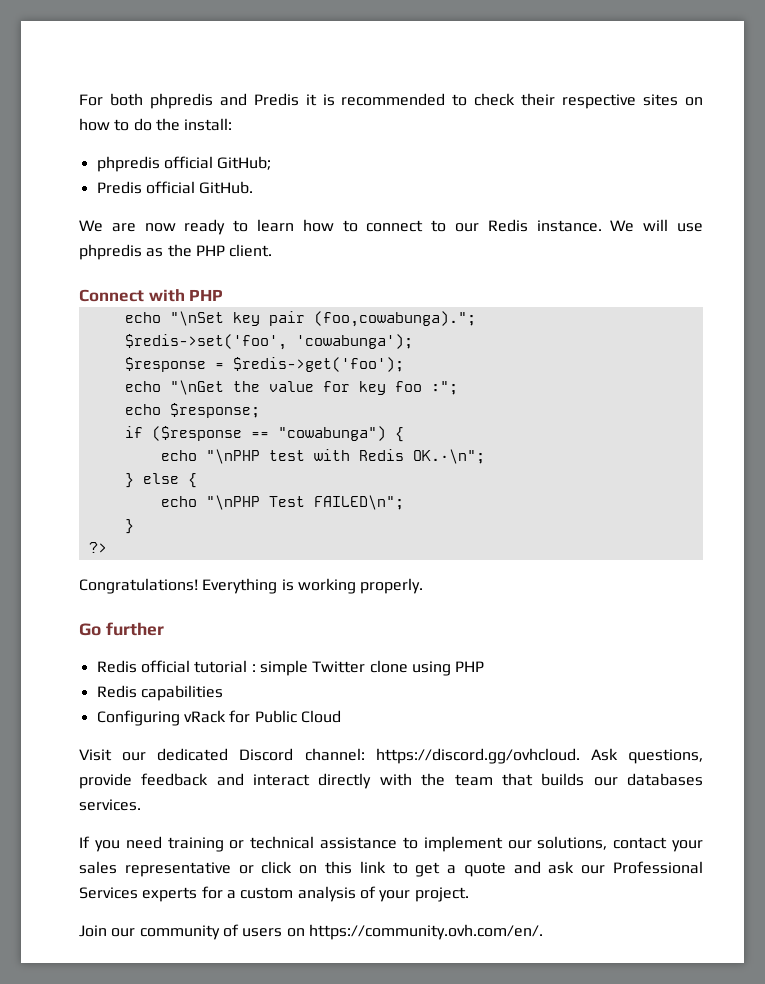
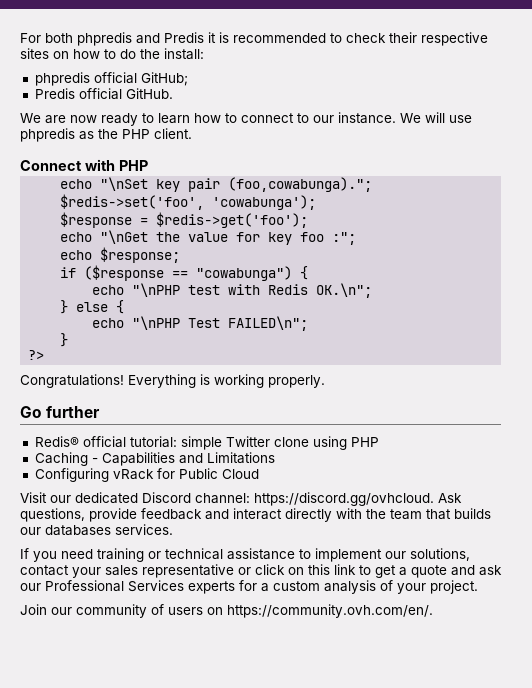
[487,219,528,232] Redis -> (334, 119) none
[412,449,485,464] OK.•\n"; -> [316,283,373,298] OK.\n";
[96,660,256,673] Redis official tutorial : -> [34,436,177,448] Redis® official tutorial:
[96,685,223,701] Redis capabilities -> [34,452,275,466] Caching - Capabilities and Limitations

